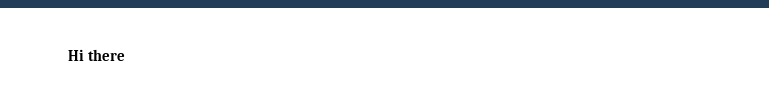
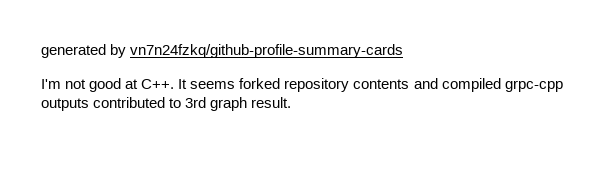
[68,49,126,61] Hi there -> [41,44,404,58] [41,78,563,92] [41,97,292,111] generated by vn7n24fzkq/github-profile-summary-cards // I'm not good at C++. It seems forked repository contents and compiled grpc-cpp outputs contributed to 3rd graph result.

